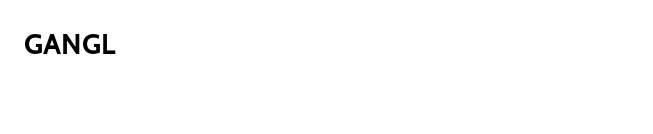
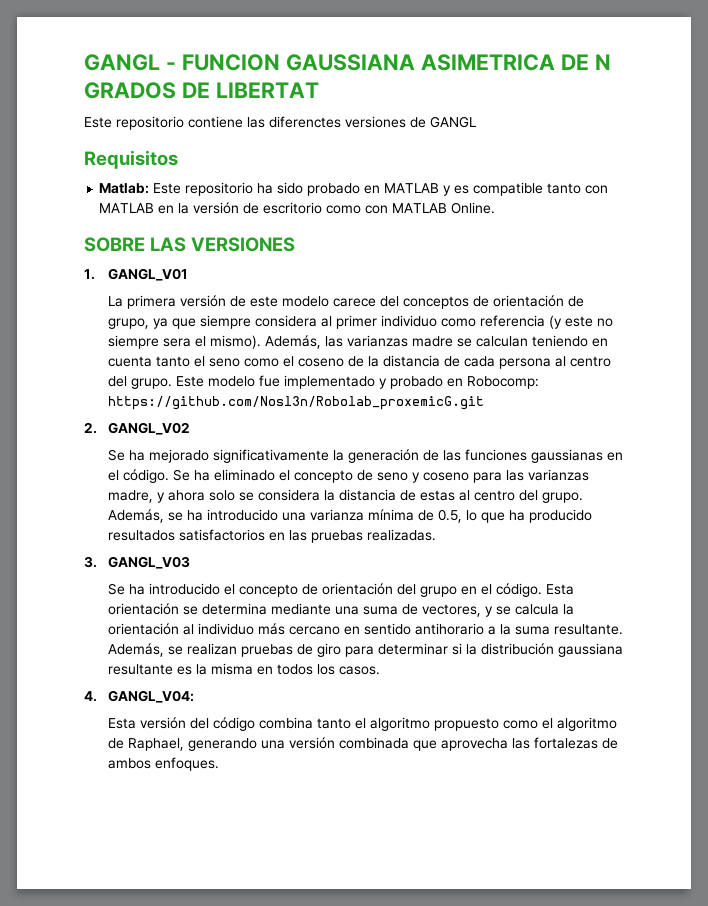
[24,34,116,54] GANGL -> [84,54,611,71] [84,82,319,99] [84,116,476,130] [84,150,178,169] [99,182,609,196] [99,202,496,214] [84,237,296,252] [84,268,189,281] [108,295,585,309] [108,315,614,329] [108,335,609,349] [108,355,612,369] [108,375,540,389] [108,396,485,410] [84,422,191,435] [108,449,624,463] [108,469,590,483] [108,489,584,503] [108,509,593,523] [108,529,437,543] [84,556,191,569] [108,583,575,597] [108,603,575,617] [108,623,624,635] [108,643,624,657] [108,663,381,675] [84,690,195,703] [108,717,618,731] [108,737,619,751] [108,757,220,771] GANGL - FUNCION GAUSSIANA ASIMETRICA DE N GRADOS DE LIBERTAT // Este repositorio contiene las diferenctes versiones de GANGL // Requisitos // Matlab: Este repositorio ha sido probado en MATLAB y es compatible tanto con MATLAB en la versión de escritorio como con MATLAB Online. // SOBRE LAS VERSIONES // 1. GANGL_V01 // La primera versión de este modelo carece del conceptos de orientación de grupo, ya que siempre considera al primer individuo como referencia (y este no siempre sera el mismo). Además, las varianzas madre se calculan teniendo en cuenta tanto el seno como el coseno de la distancia de cada persona al centro del grupo. Este modelo fue implementado y probado en Robocomp: https://github.com/Nosl3n/Robolab_proxemicG.git // 2. GANGL_V02 // Se ha mejorado significativamente la generación de las funciones gaussianas en el código. Se ha eliminado el concepto de seno y coseno para las varianzas madre, y ahora solo se considera la distancia de estas al centro del grupo. Además, se ha introducido una varianza mínima de 0.5, lo que ha producido resultados satisfactorios en las pruebas realizadas. // 3. GANGL_V03 // Se ha introducido el concepto de orientación del grupo en el código. Esta orientación se determina mediante una suma de vectores, y se calcula la orientación al individuo más cercano en sentido antihorario a la suma resultante. Además, se realizan pruebas de giro para determinar si la distribución gaussiana resultante es la misma en todos los casos. // 4. GANGL_V04: // Esta versión del código combina tanto el algoritmo propuesto como el algoritmo de Raphael, generando una versión combinada que aprovecha las fortalezas de ambos enfoques.

